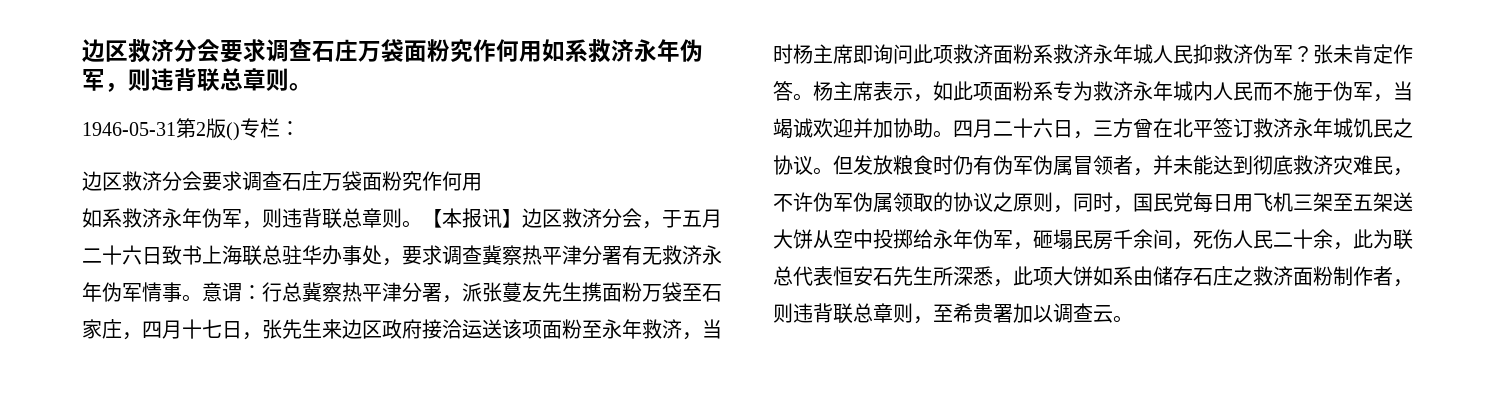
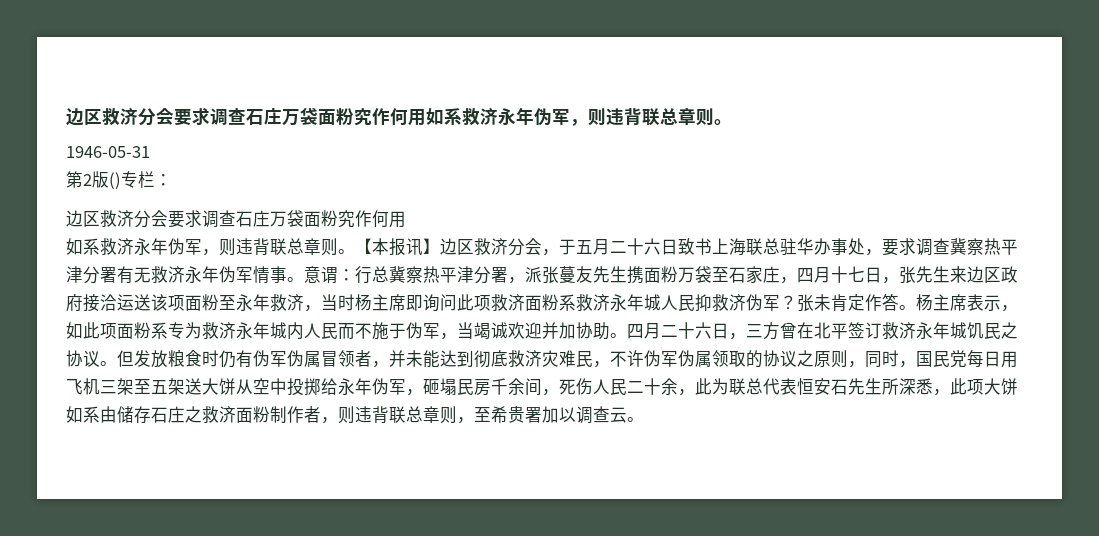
(176, 129) none -> (150, 152) //

